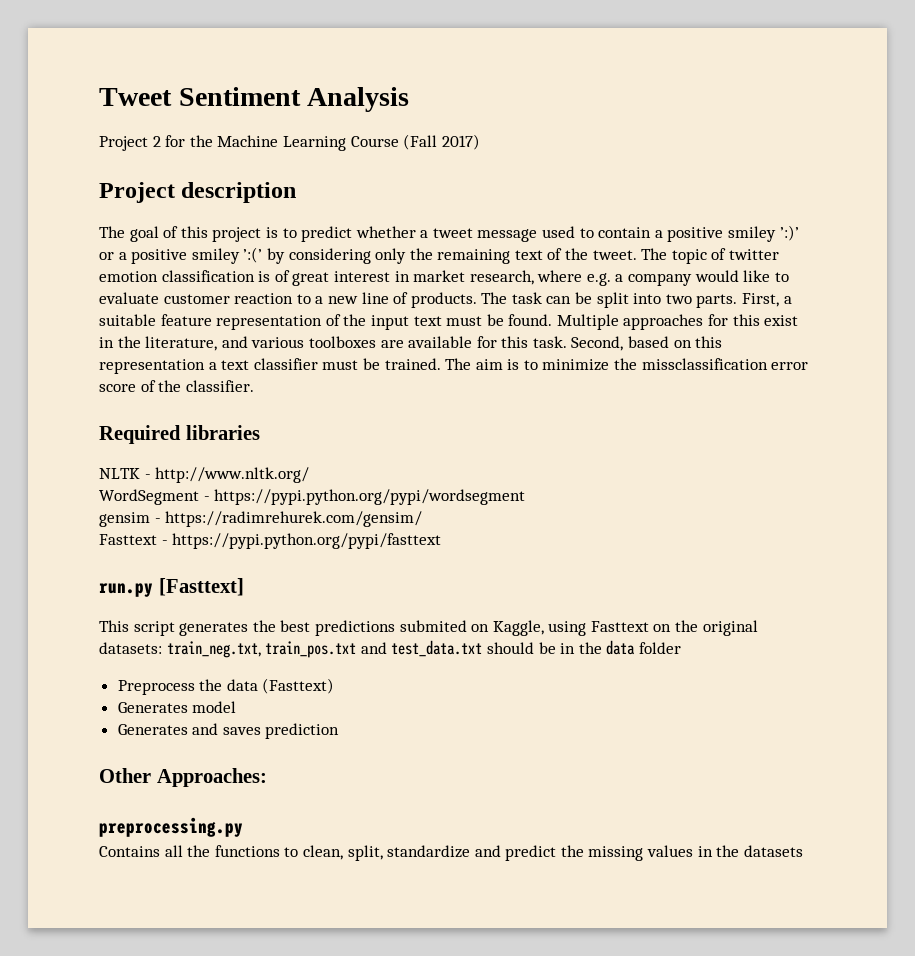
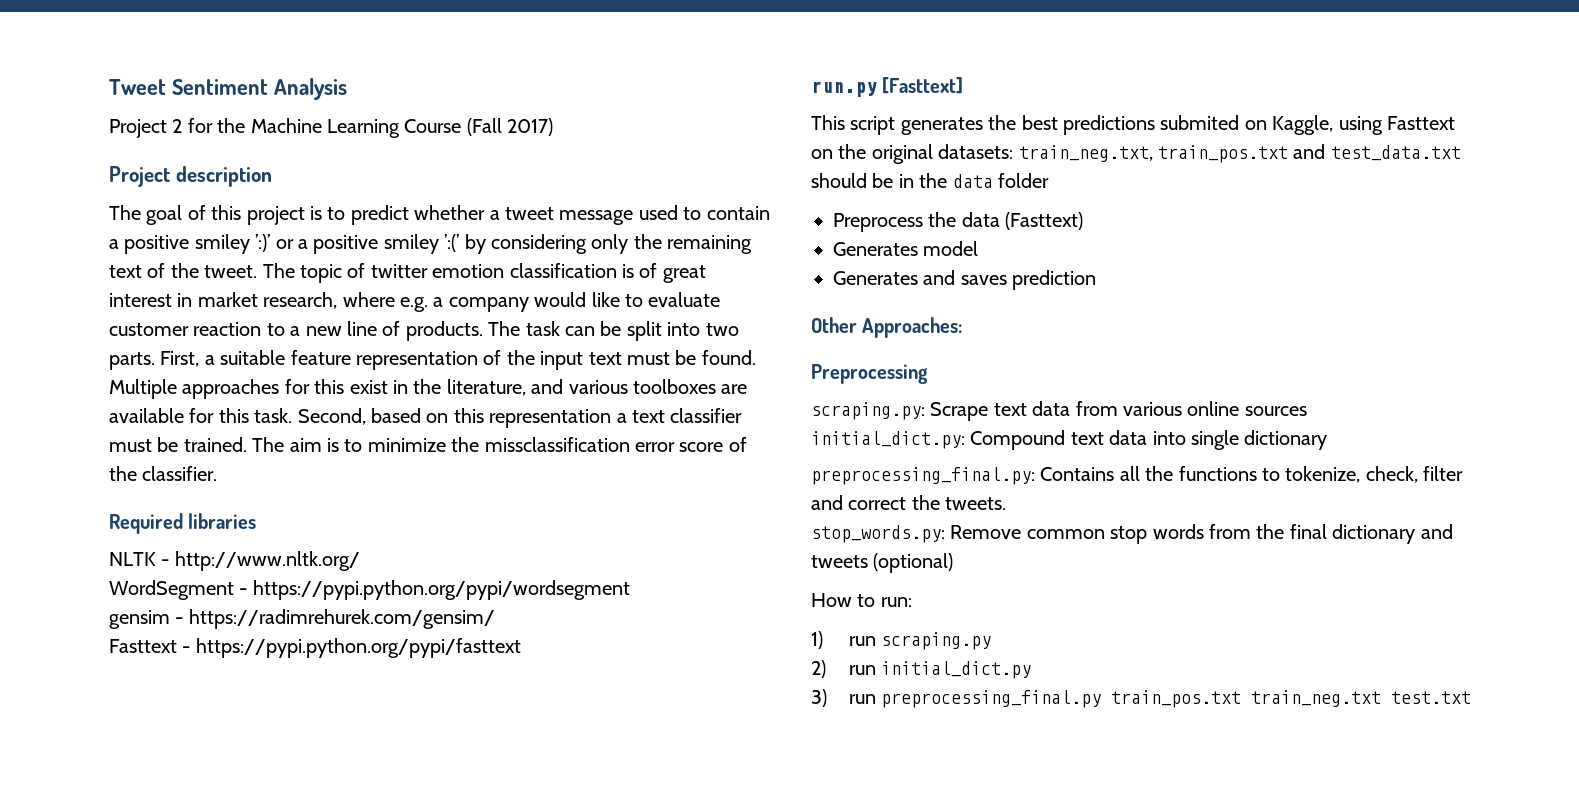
[99,817,243,837] preprocessing.py // -> [811,364,928,384] [811,401,1307,421] [811,430,1328,450] [811,467,1035,485] Preprocessing // scraping.py: Scrape text data from various online sources // initial_dict.py: Compound text data into single dictionary // preprocessing_final.py:
[302,845,803,861] clean, split, standardize and predict the missing values in the datasets -> [1285,466,1464,483] [811,495,1007,510] [811,524,1453,544] [811,553,954,573] [811,593,912,607] [811,631,992,650] [811,660,1032,679] [811,689,1472,708] tokenize, check, filter and correct the tweets. // stop_words.py: Remove common stop words from the final dictionary and tweets (optional) // How to run: // 1) run scraping.py // 2) run initial_dict.py // 3) run preprocessing_final.py train_pos.txt train_neg.txt test.txt

